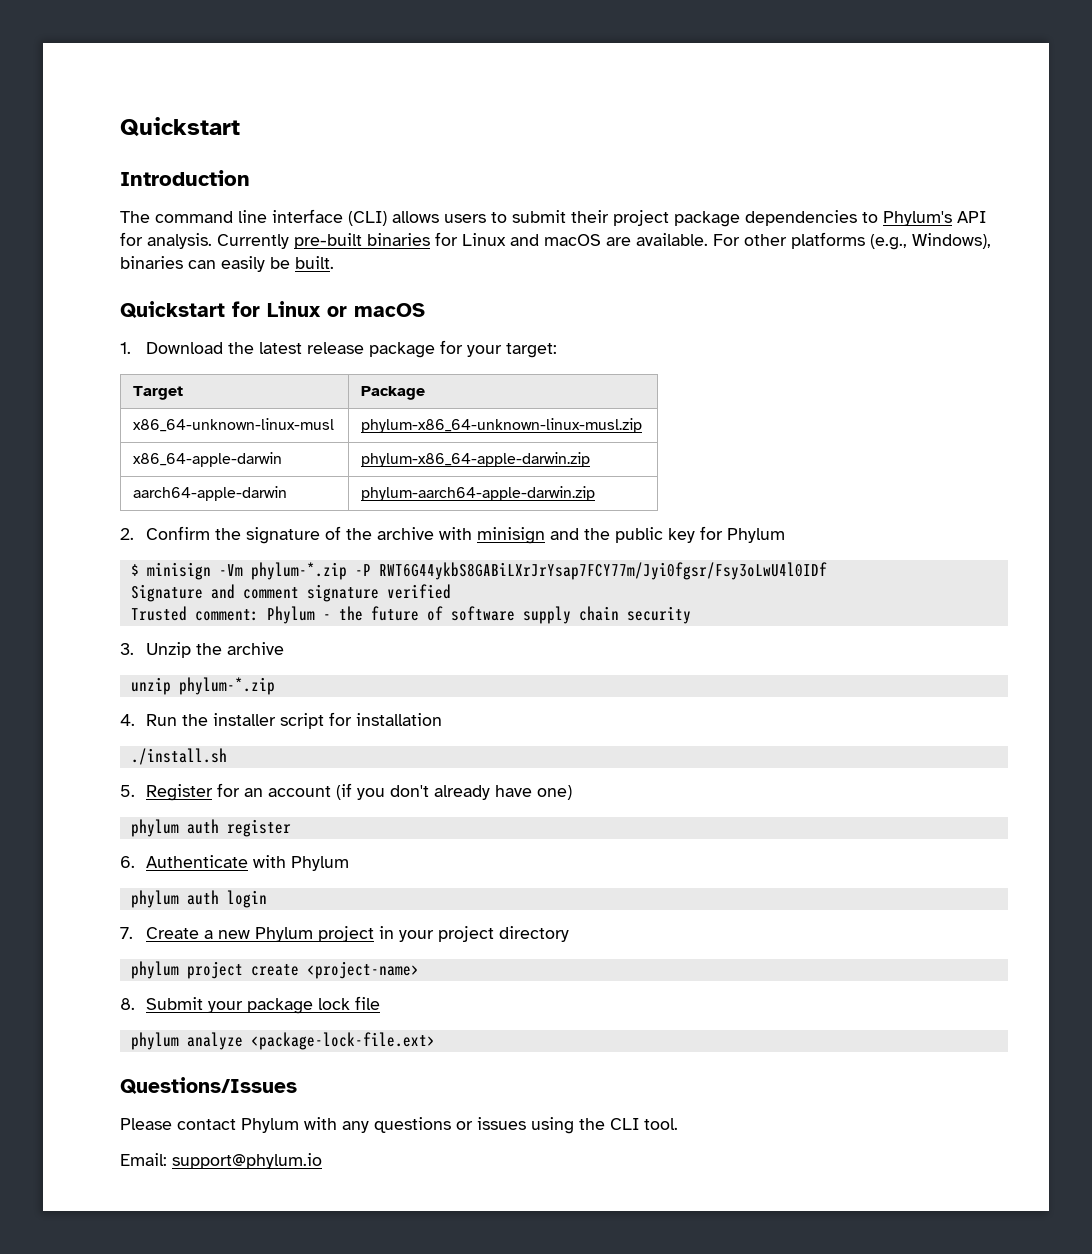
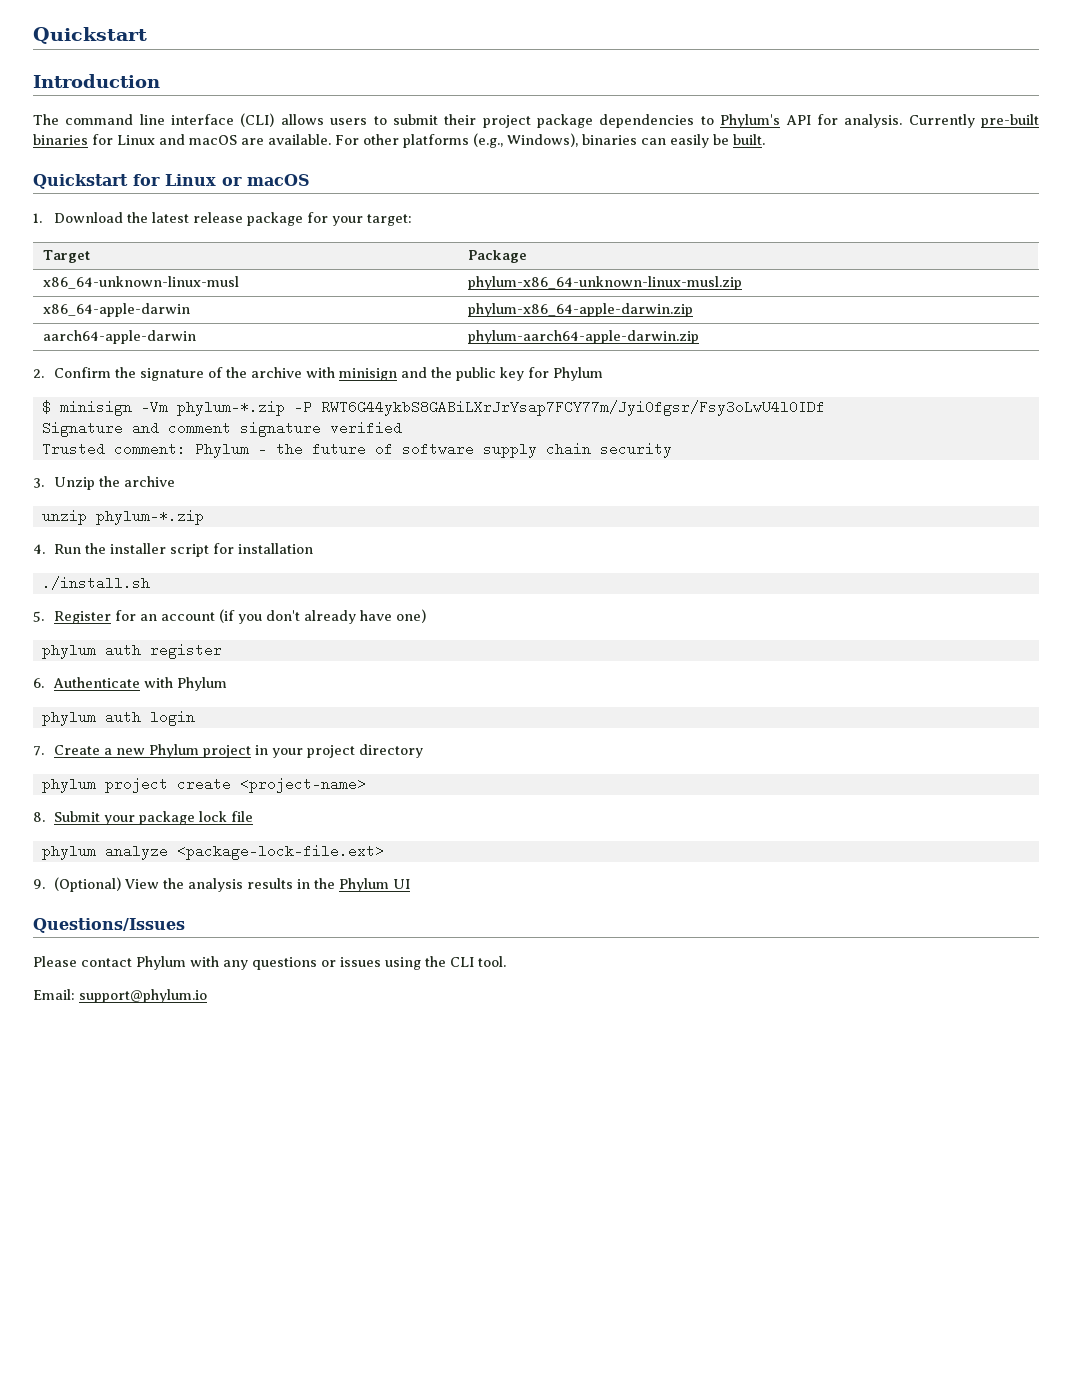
(435, 1041) none -> [33,877,411,892] // 9. (Optional) View the analysis results in the Phylum UI

